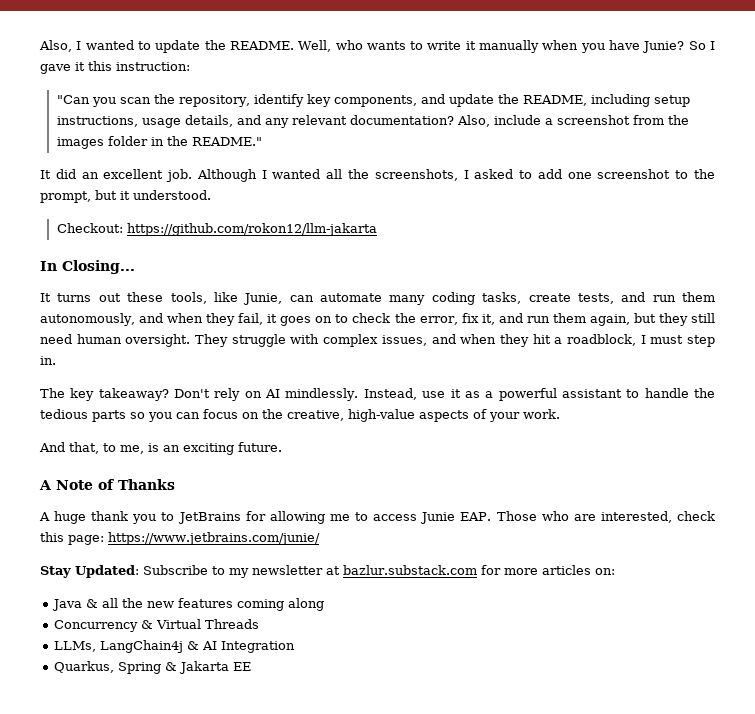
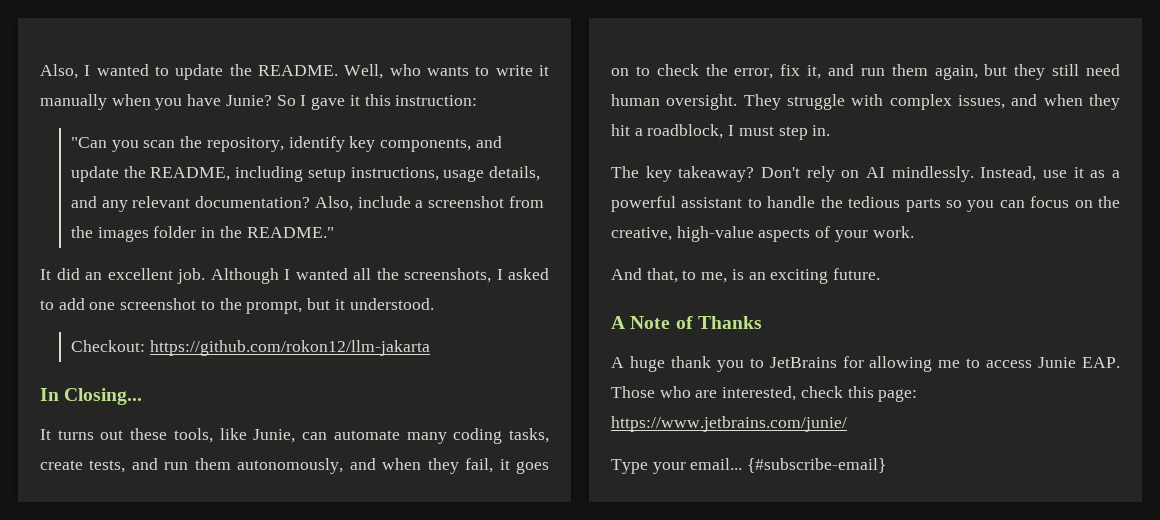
[40,565,615,578] [52,598,325,611] [54,619,260,632] [54,640,296,653] [54,661,252,674] Stay Updated: Subscribe to my newsletter at bazlur.substack.com for more articles on: // Java & all the new features coming along // Concurrency & Virtual Threads // LLMs, LangChain4j & AI Integration // Quarkus, Spring & Jakarta EE -> [611,458,887,474] Type your email... {#subscribe-email}

